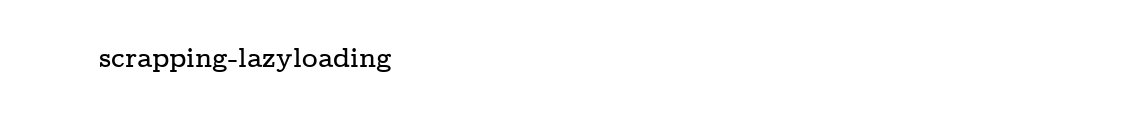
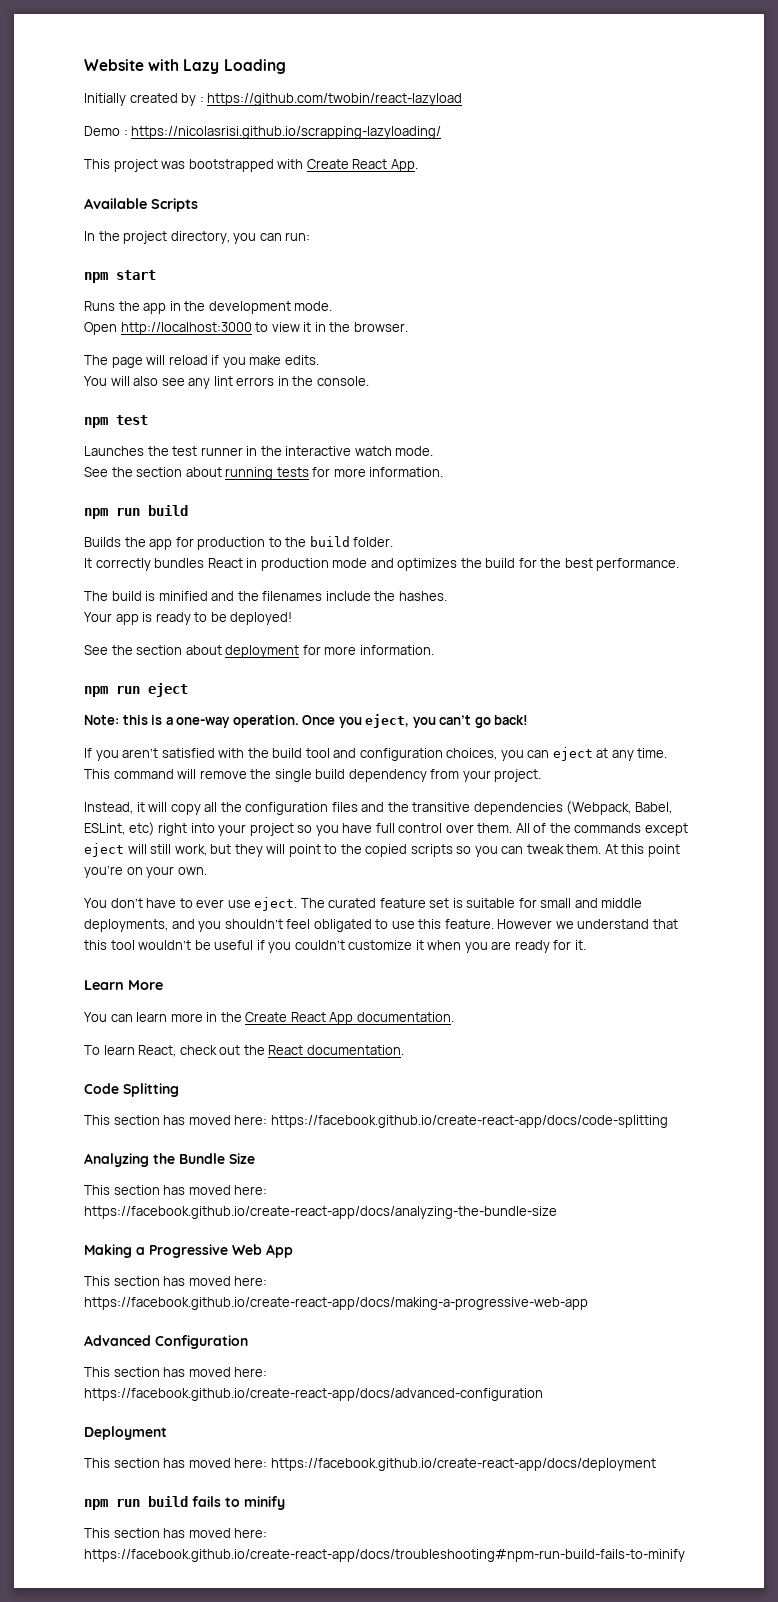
[99,48,392,72] scrapping-lazyloading -> [84,59,286,74] [84,93,463,106] [84,126,442,139] [84,159,418,172] [84,198,198,212] [84,231,311,244] [84,270,156,283] [84,301,333,314] [84,322,408,335] [84,355,319,368] [84,376,369,389] [84,415,148,428] [84,446,434,456] [84,467,444,480] [84,505,188,519] [84,536,394,550] [84,558,680,571] [84,591,447,601] [84,612,293,625] [84,645,434,658] [84,683,188,697] [84,714,529,728] [84,747,668,761] [84,769,542,782] [84,801,672,815] [84,822,688,836] [84,843,680,857] [84,865,207,878] [84,897,643,911] [84,919,678,932] [84,940,586,953] [84,980,163,990] [84,1012,454,1025] [84,1045,404,1057] [84,1083,179,1097] [84,1115,668,1128] [84,1153,255,1167] [84,1185,268,1195] [84,1206,557,1219] [84,1244,293,1258] [84,1276,268,1286] [84,1297,588,1310] [84,1335,248,1349] [84,1367,268,1377] [84,1388,543,1401] [84,1426,167,1440] [84,1458,656,1471] [84,1496,285,1510] [84,1528,268,1538] [84,1549,685,1562] Website with Lazy Loading // Initially created by : https://github.com/twobin/react-lazyload // Demo : https://nicolasrisi.github.io/scrapping-lazyloading/ // This project was bootstrapped with Create React App. // Available Scripts // In the project directory, you can run: // npm start // Runs the app in the development mode. // Open http://localhost:3000 to view it in the browser. // The page will reload if you make edits. // You will also see any lint errors in the console. // npm test // Launches the test runner in the interactive watch mode. // See the section about running tests for more information. // npm run build // Builds the app for production to the build folder. // It correctly bundles React in production mode and optimizes the build for the best performance. // The build is minified and the filenames include the hashes. // Your app is ready to be deployed! // See the section about deployment for more information. // npm run eject // Note: this is a one-way operation. Once you eject, you can’t go back! // If you aren’t satisfied with the build tool and configuration choices, you can eject at any time. This command will remove the single build dependency from your project. // Instead, it will copy all the configuration files and the transitive dependencies (Webpack, Babel, ESLint, etc) right into your project so you have full control over them. All of the commands except eject will still work, but they will point to the copied scripts so you can tweak them. At this point you’re on your own. // You don’t have to ever use eject. The curated feature set is suitable for small and middle deployments, and you shouldn’t feel obligated to use this feature. However we understand that this tool wouldn’t be useful if you couldn’t customize it when you are ready for it. // Learn More // You can learn more in the Create React App documentation. // To learn React, check out the React documentation. // Code Splitting // This section has moved here: https://facebook.github.io/create-react-app/docs/code-splitting // Analyzing the Bundle Size // This section has moved here: https://facebook.github.io/create-react-app/docs/analyzing-the-bundle-size // Making a Progressive Web App // This section has moved here: https://facebook.github.io/create-react-app/docs/making-a-progressive-web-app // Advanced Configuration // This section has moved here: https://facebook.github.io/create-react-app/docs/advanced-configuration // Deployment // This section has moved here: https://facebook.github.io/create-react-app/docs/deployment // npm run build fails to minify // This section has moved here: https://facebook.github.io/create-react-app/docs/troubleshooting#npm-run-build-fails-to-minify

